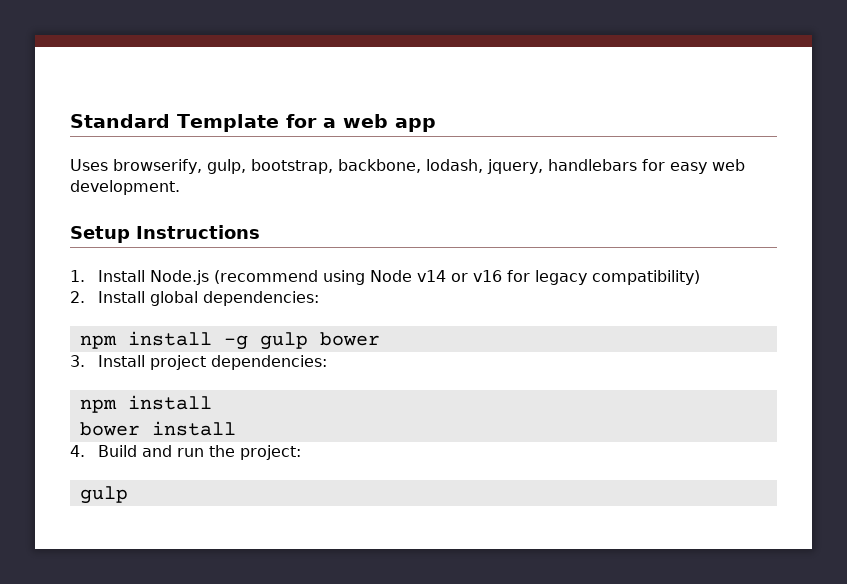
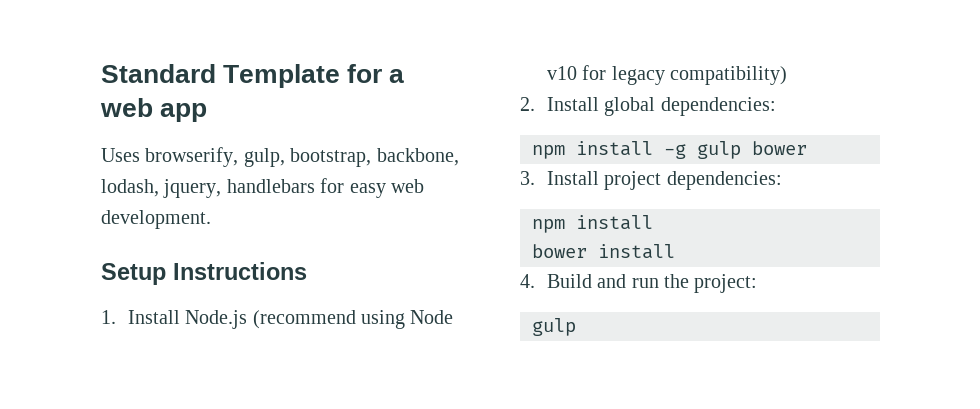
[417,270,503,282] v14 or v16 -> [546,66,577,80] v10

